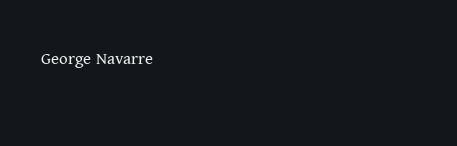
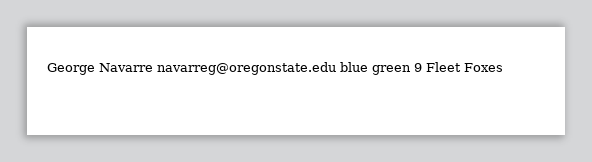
(153, 59) none -> [157,62,503,75] navarreg@oregonstate.edu blue green 9 Fleet Foxes

